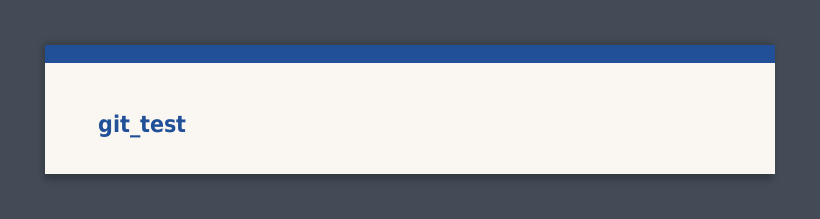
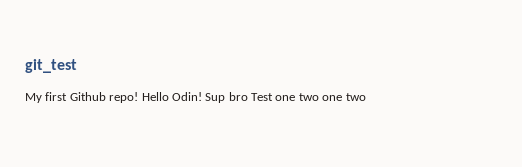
(186, 126) none -> [25,92,366,103] // My first Github repo! Hello Odin! Sup bro Test one two one two

